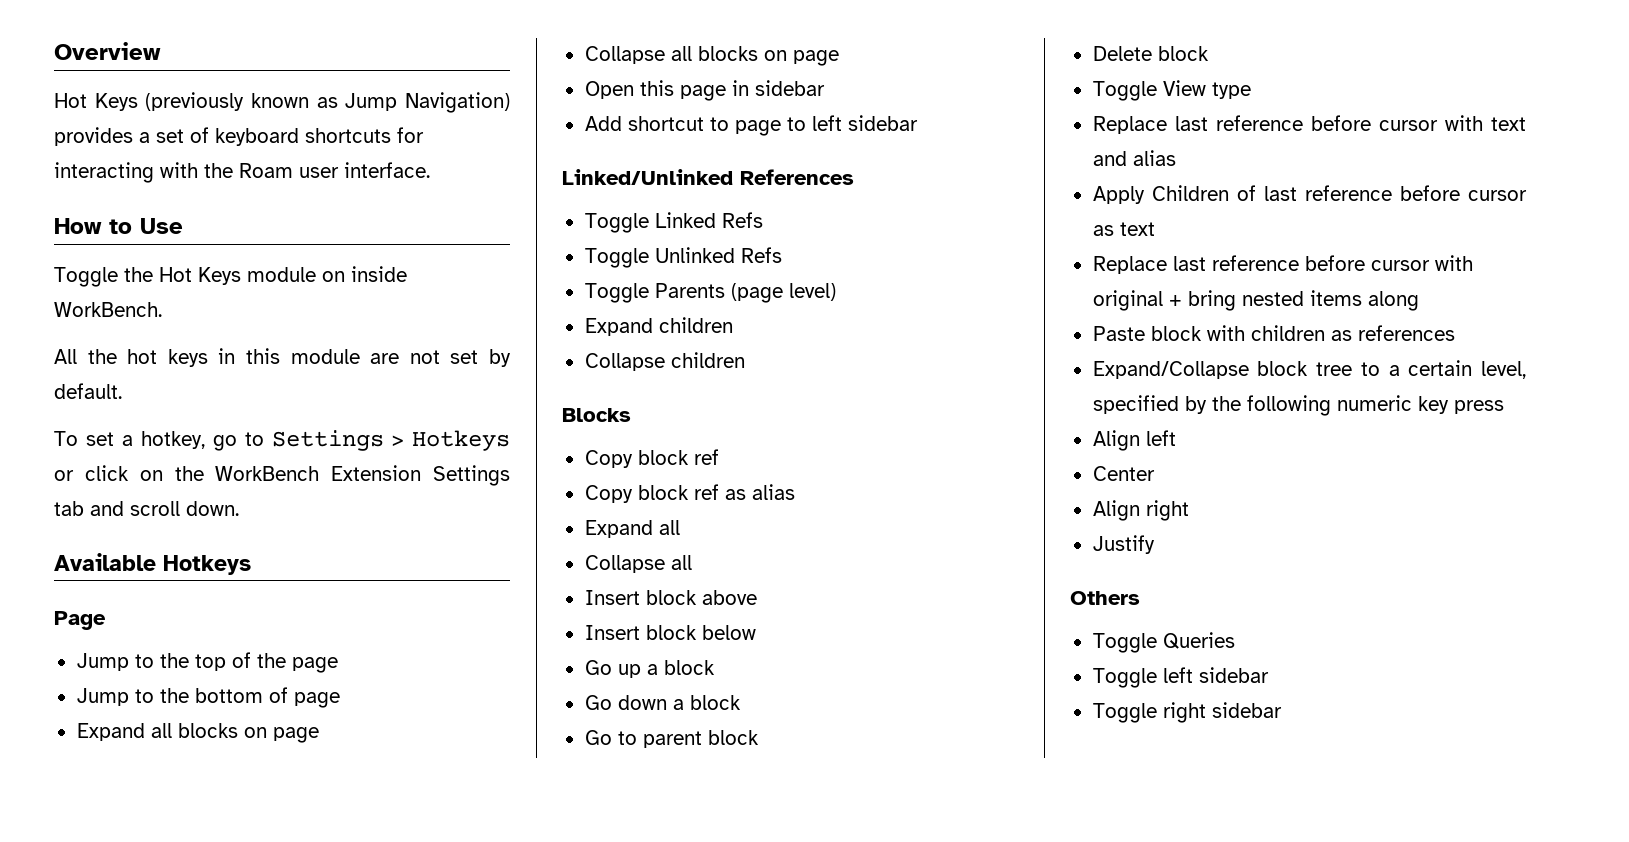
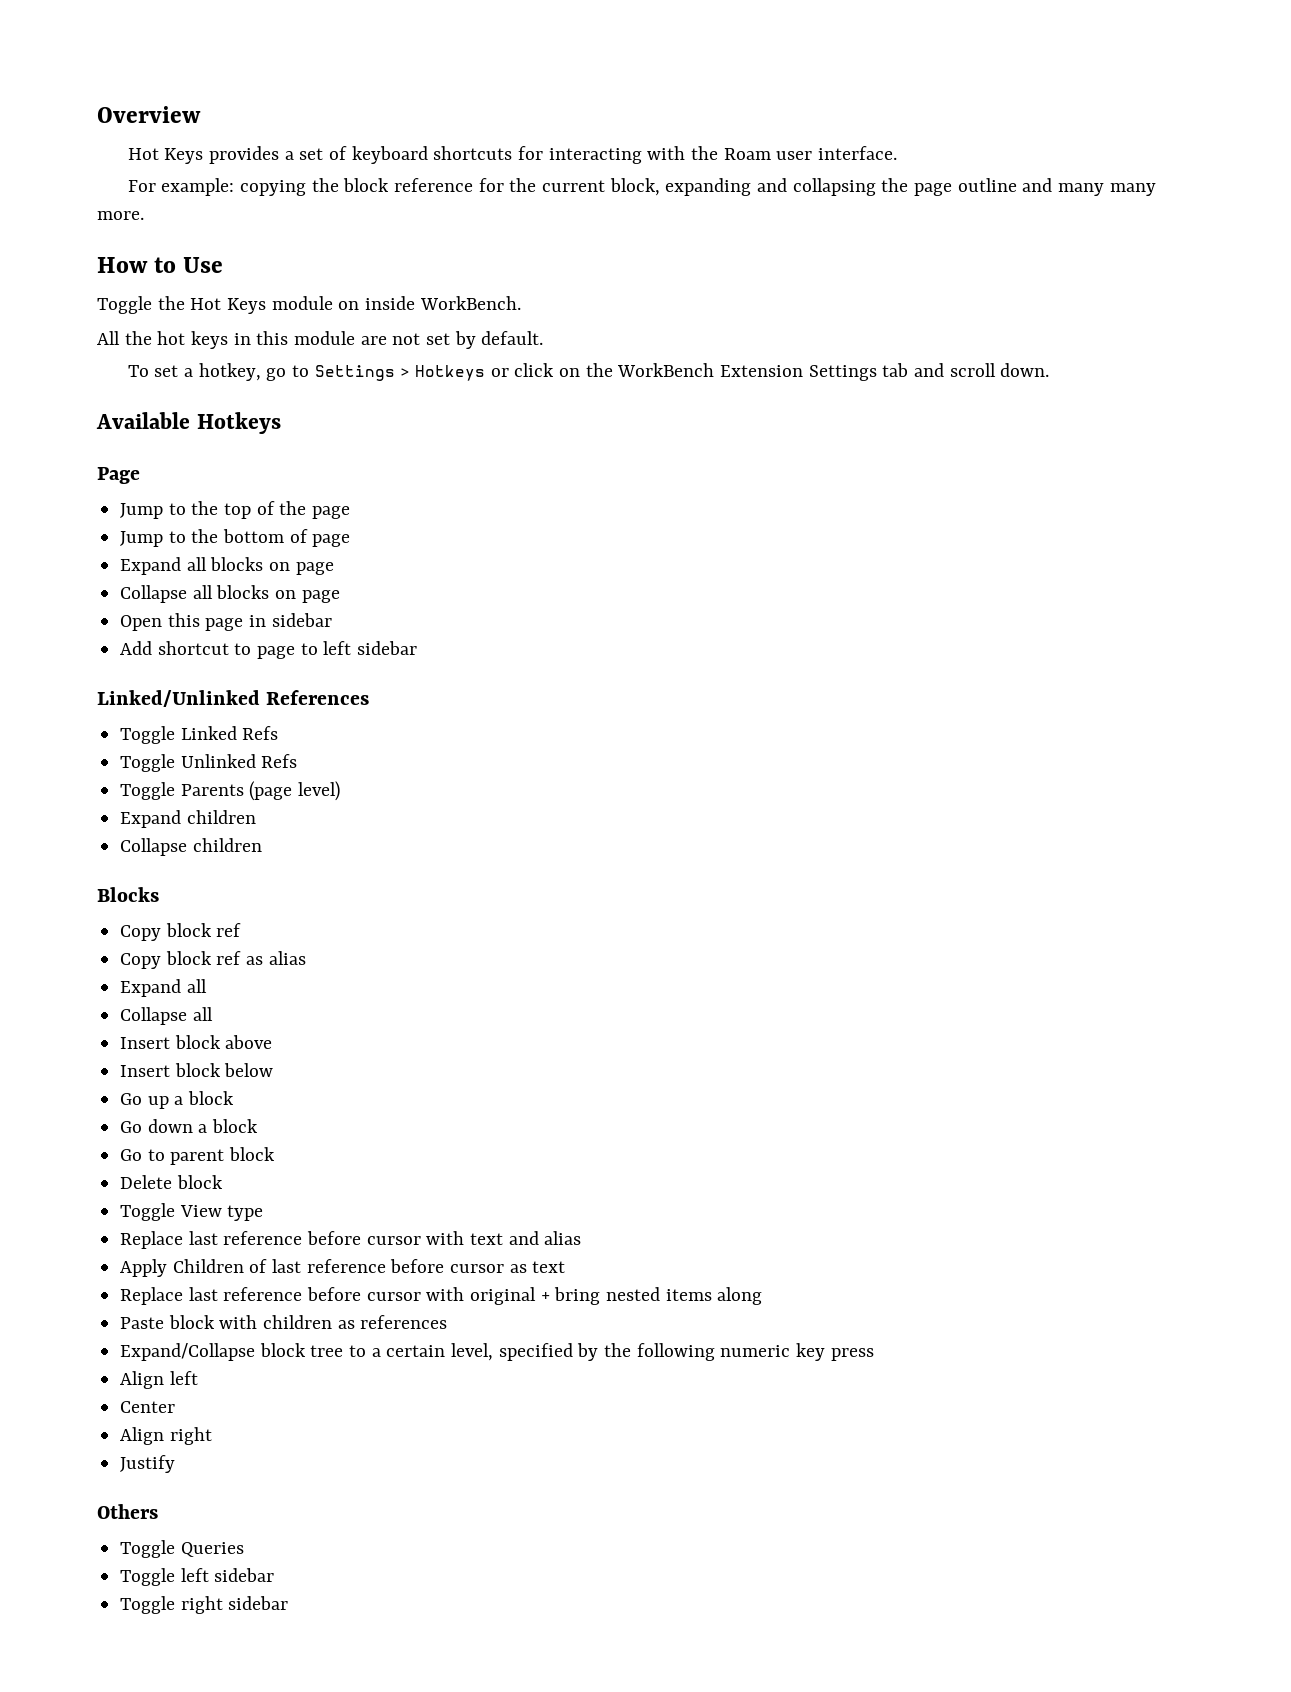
[145,92,510,113] (previously known as Jump Navigation) -> (204, 156) none
(430, 170) none -> [127,178,1156,196] [97,211,144,220] // For example: copying the block reference for the current block, expanding and collapsing the page outline and many many more.

